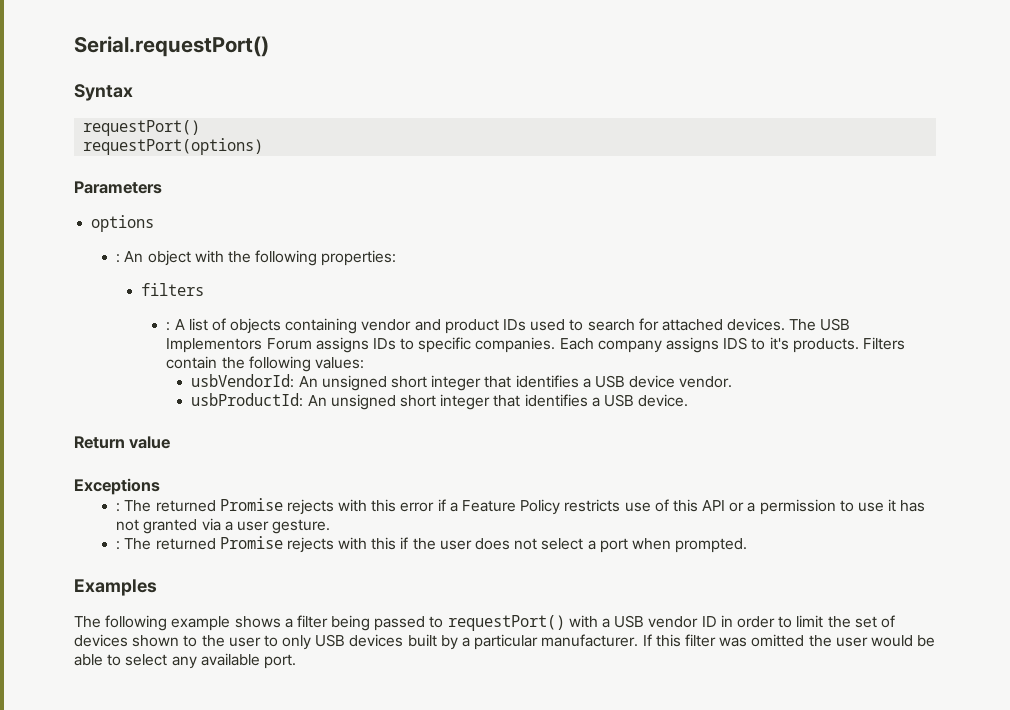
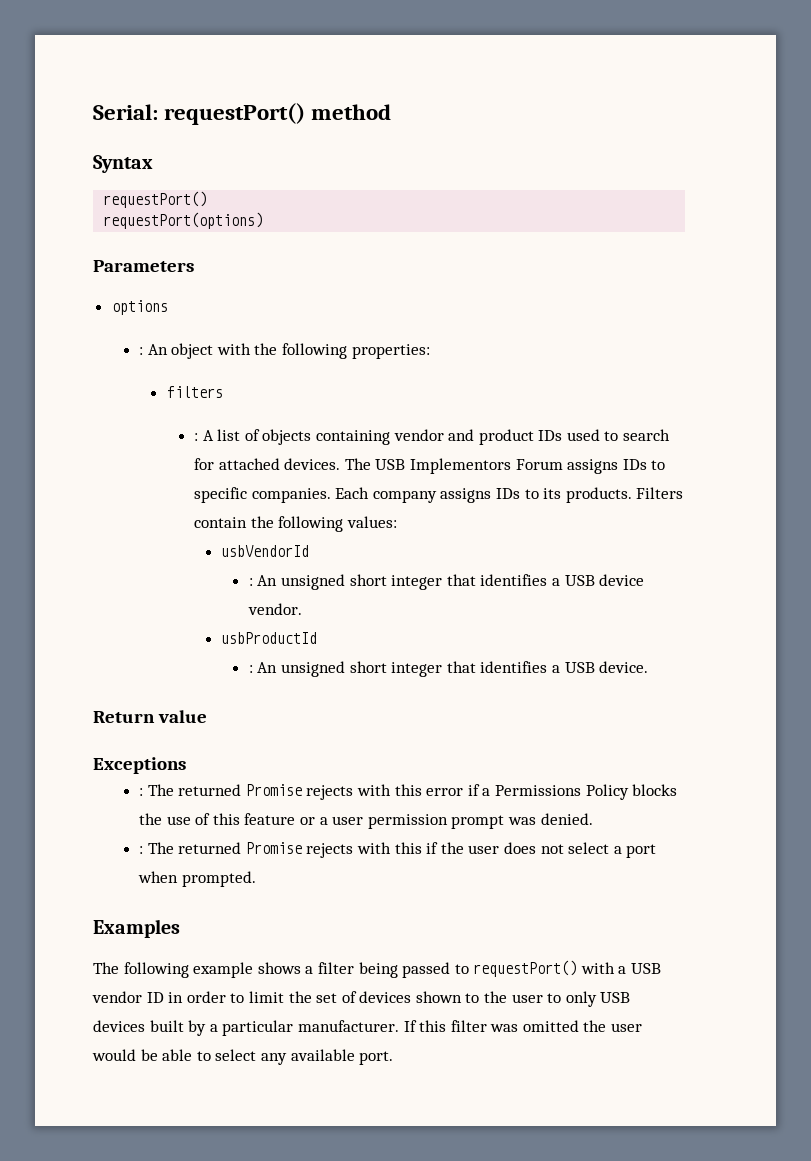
[74,36,269,57] Serial.requestPort() -> [93,103,392,125] Serial: requestPort() method
[723,337,789,350] IDS to it's -> [495,488,562,499] IDs to its
[191,374,295,388] usbVendorId: -> [221,545,310,557] [248,578,253,586] usbVendorId // :
[191,393,304,407] usbProductId: -> [221,632,318,644] [248,665,253,673] usbProductId // :
[461,499,621,515] Feature Policy restricts -> [495,784,678,800] [139,813,163,825] Permissions Policy blocks the
[702,500,726,511] API -> [244,813,296,825] feature
[759,499,926,515] [116,518,331,534] permission to use it has not granted via a user gesture. -> [332,813,593,829] user permission prompt was denied.

